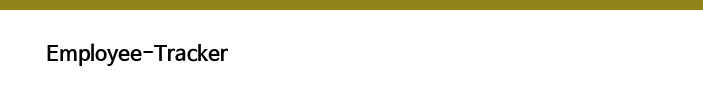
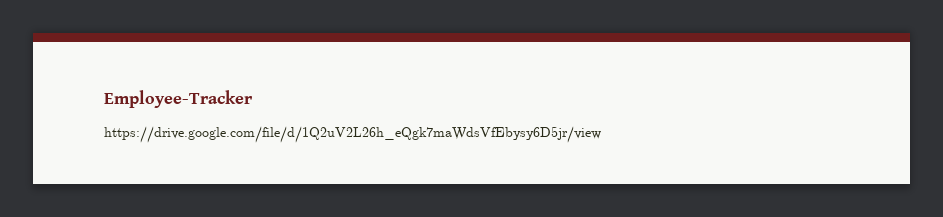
(228, 55) none -> [104,126,601,143] // https://drive.google.com/file/d/1Q2uV2L26h_eQgk7maWdsVfEbysy6D5jr/view

